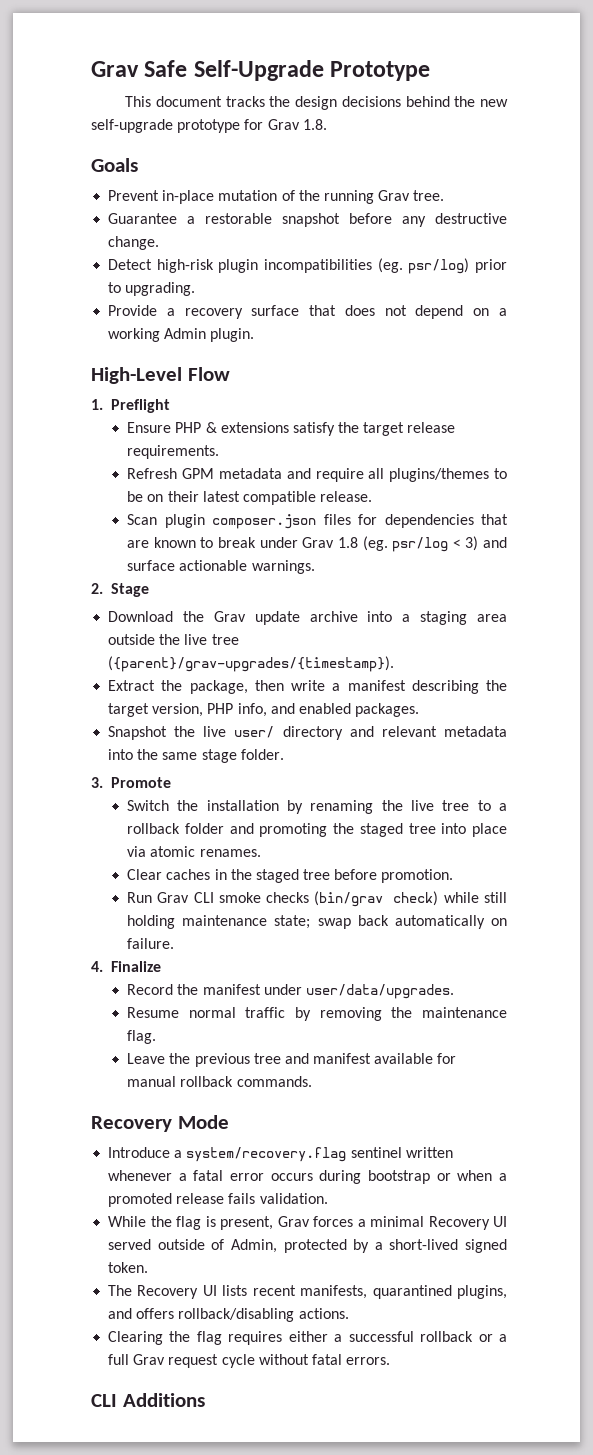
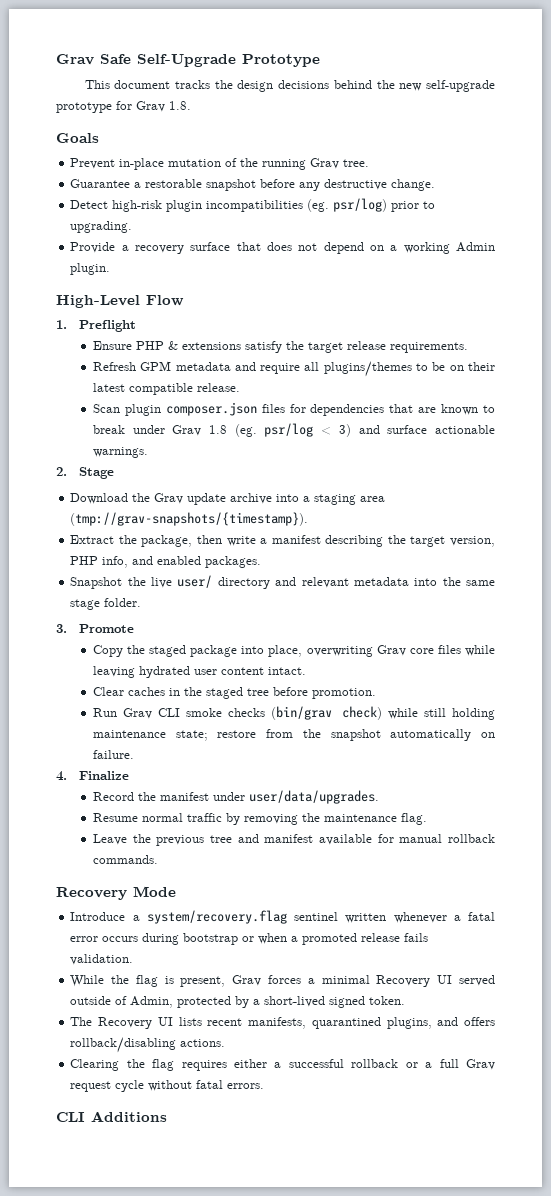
[108,634,239,645] [108,656,395,672] outside the live tree ({parent}/grav-upgrades/{timestamp}). -> [70,512,309,526] (tmp://grav-snapshots/{timestamp}).
[127,800,507,814] [127,823,507,837] [127,846,261,857] Switch the installation by renaming the live tree to a rollback folder and promoting the staged tree into place via atomic renames. -> [92,645,495,657] [92,666,306,678] Copy the staged package into place, overwriting Grav core files while leaving hydrated user content intact.
[317,915,389,929] swap back -> [217,729,381,741] restore from the snapshot

